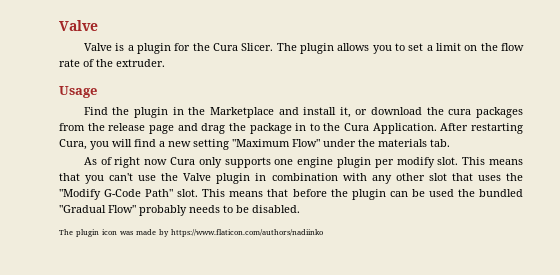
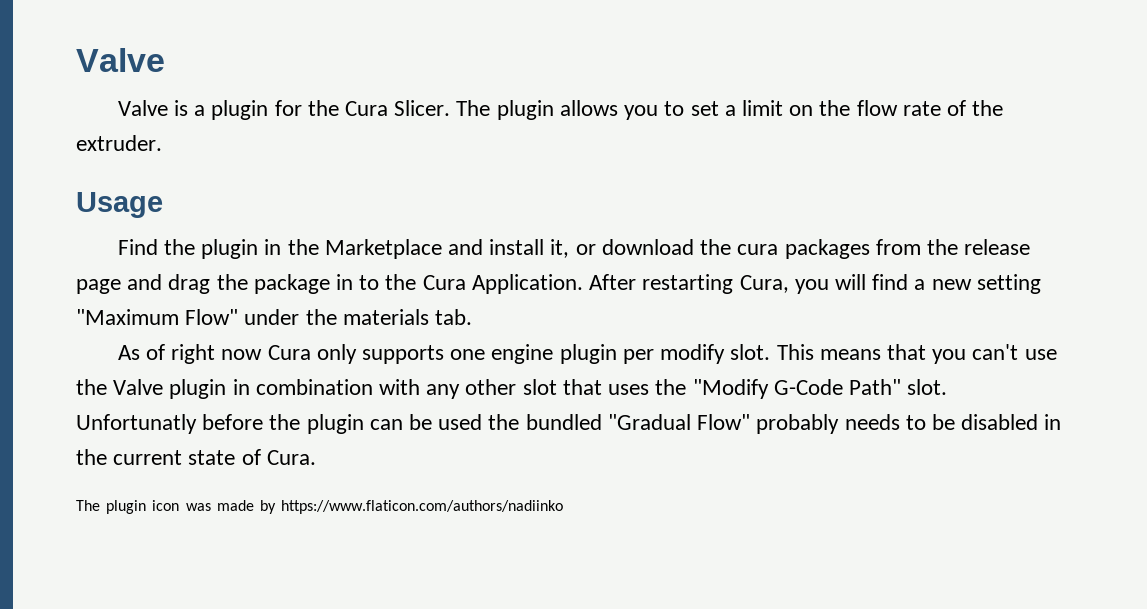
[202,189,289,197] This means that -> [76,414,197,434] Unfortunatly
[252,205,300,213] disabled. -> [961,414,1062,430] [76,449,316,465] disabled in the current state of Cura.

